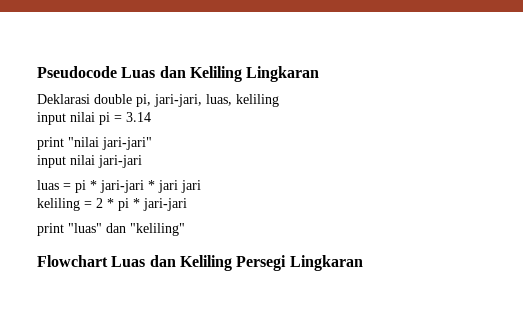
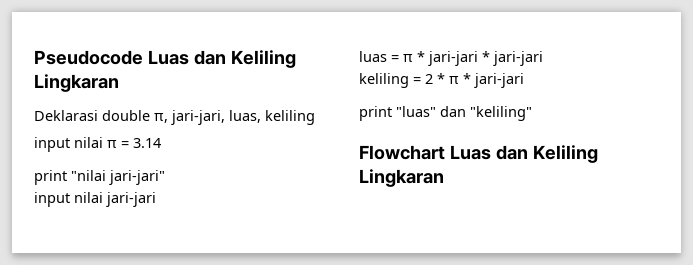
[136,94,151,107] pi, -> [154,113,168,123] π,
[99,112,110,125] pi -> [107,140,117,148] π
[75,180,86,193] pi -> [403,54,413,62] π
[158,180,201,193] jari jari -> [493,51,543,66] jari-jari
[118,198,129,211] pi -> [449,76,459,84] π
[236,255,287,271] Persegi -> (598, 154) none

